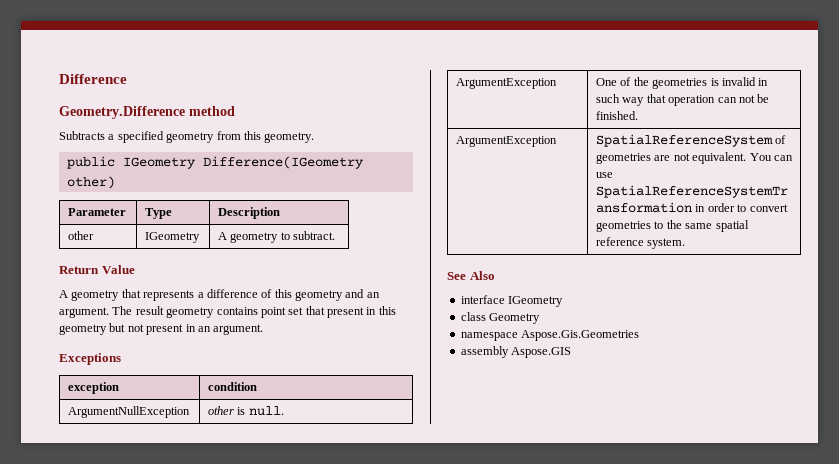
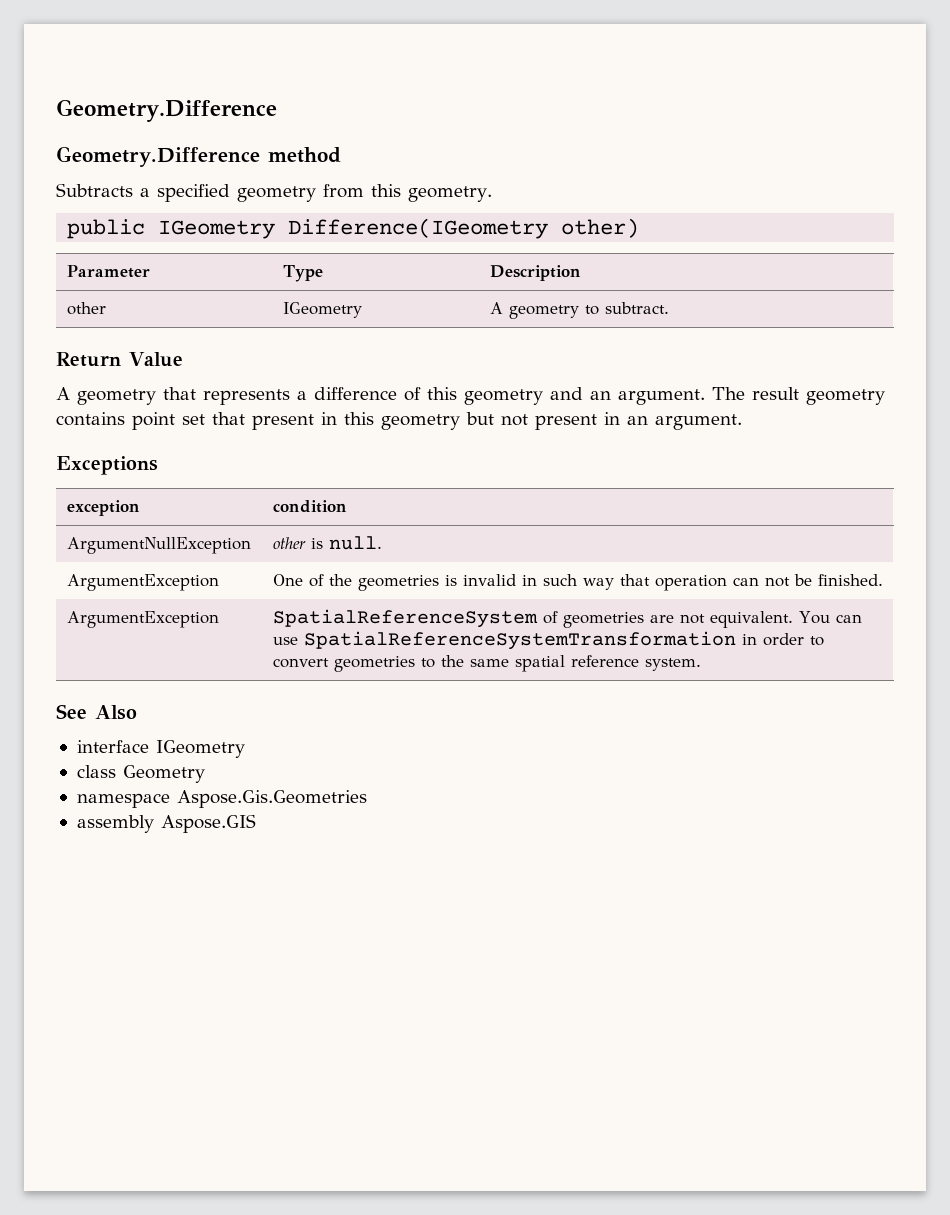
[59,74,127,84] Difference -> [56,99,277,122] Geometry.Difference

